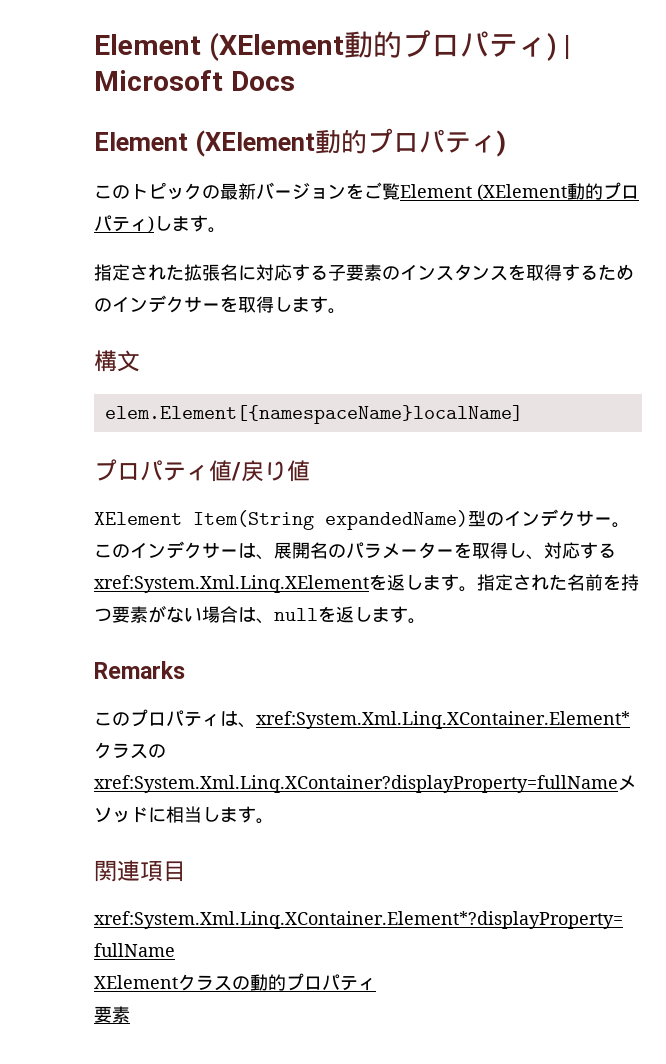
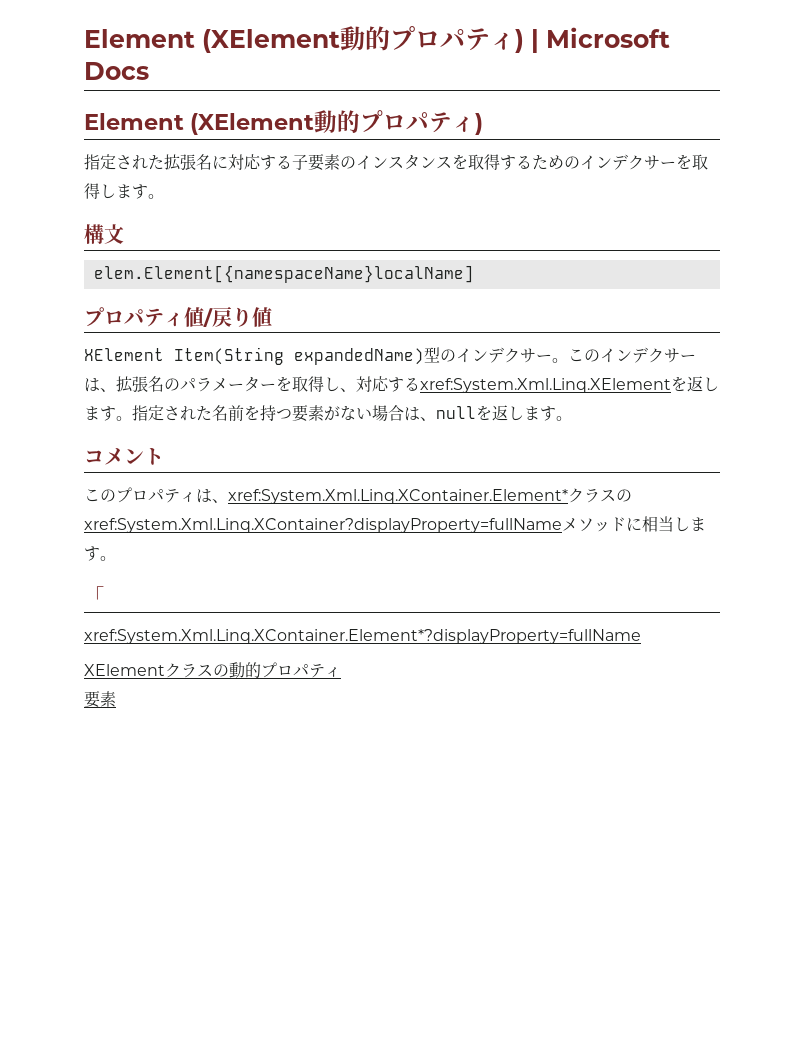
[94,182,639,201] [94,215,226,233] // このトピックの最新バージョンをご覧Element (XElement動的プロパティ)します。 -> (484, 124) none
[274,542,310,559] 展開 -> [116,376,148,393] 拡張
[94,661,185,679] Remarks -> [84,448,164,465] コメント
[94,860,186,882] 関連項目 -> [84,586,104,604] 「

